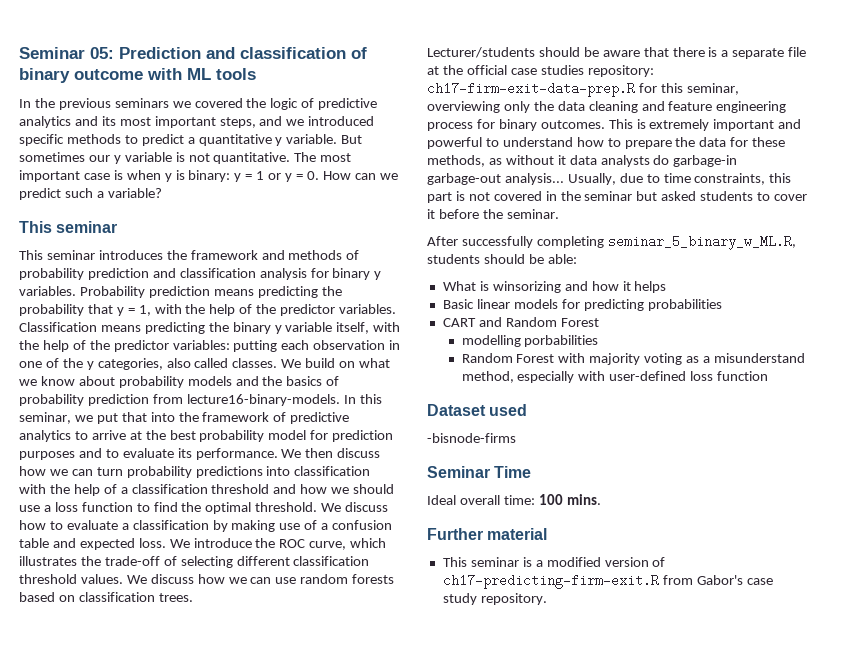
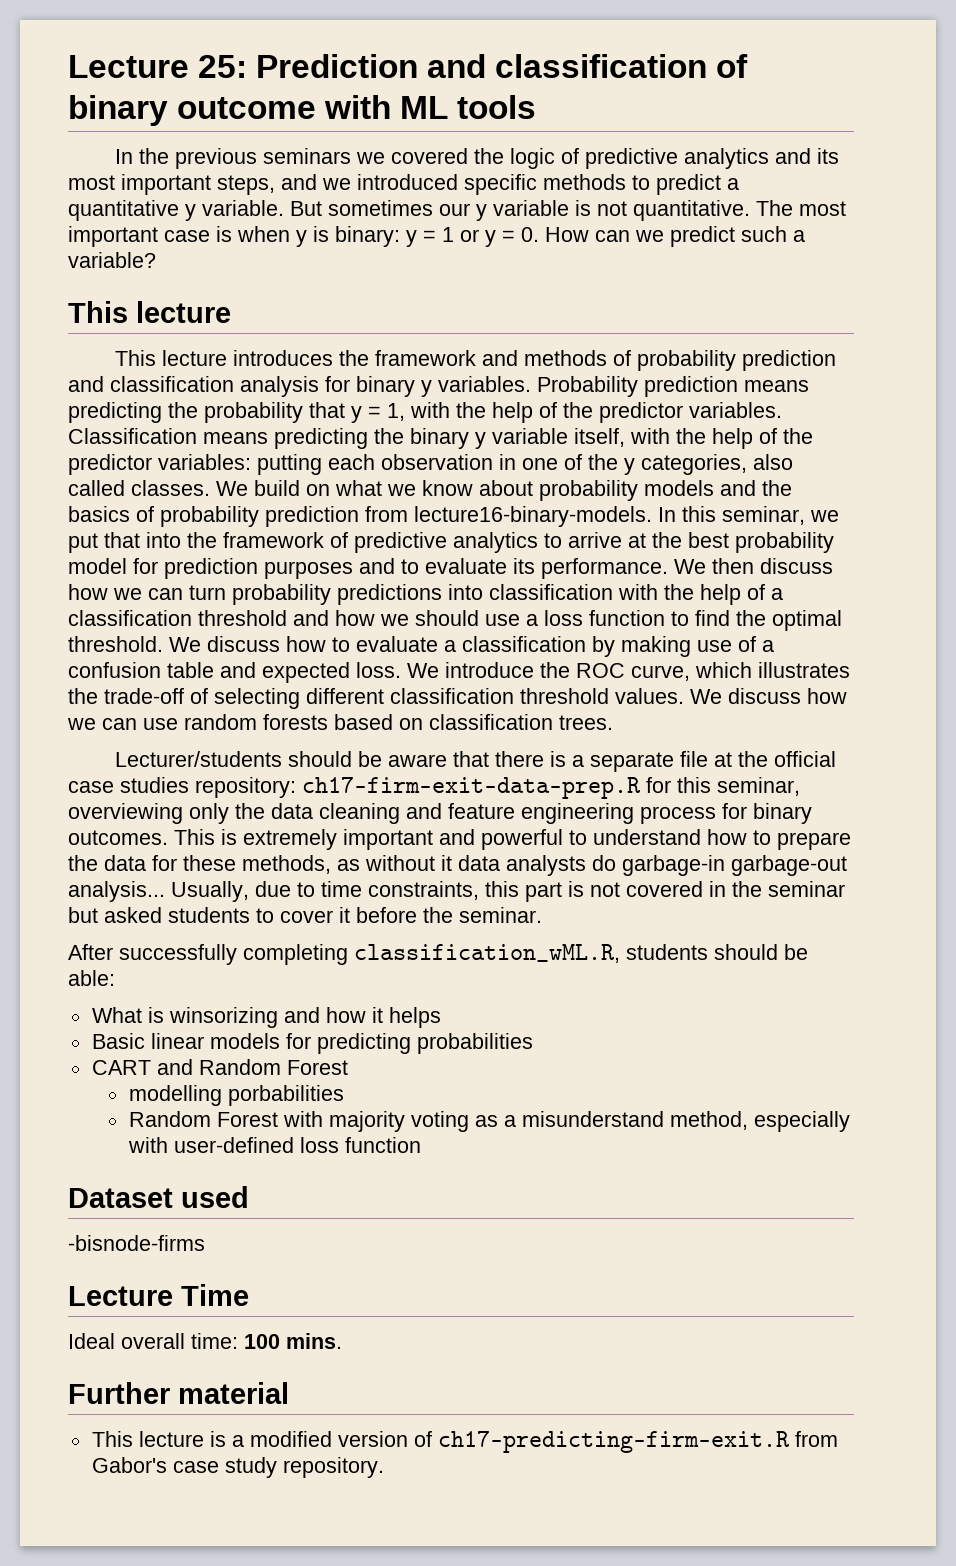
[19,47,114,59] Seminar 05: -> [68,55,248,78] Lecture 25:
[56,221,118,233] [19,250,95,260] seminar // This seminar -> [136,301,231,323] [115,350,228,366] lecture // This lecture
[607,235,796,250] seminar_5_binary_w_ML.R, -> [354,944,620,963] classification_wML.R,
[427,466,490,478] Seminar -> [68,1286,173,1306] Lecture
[470,557,519,567] seminar -> [138,1431,204,1447] lecture

